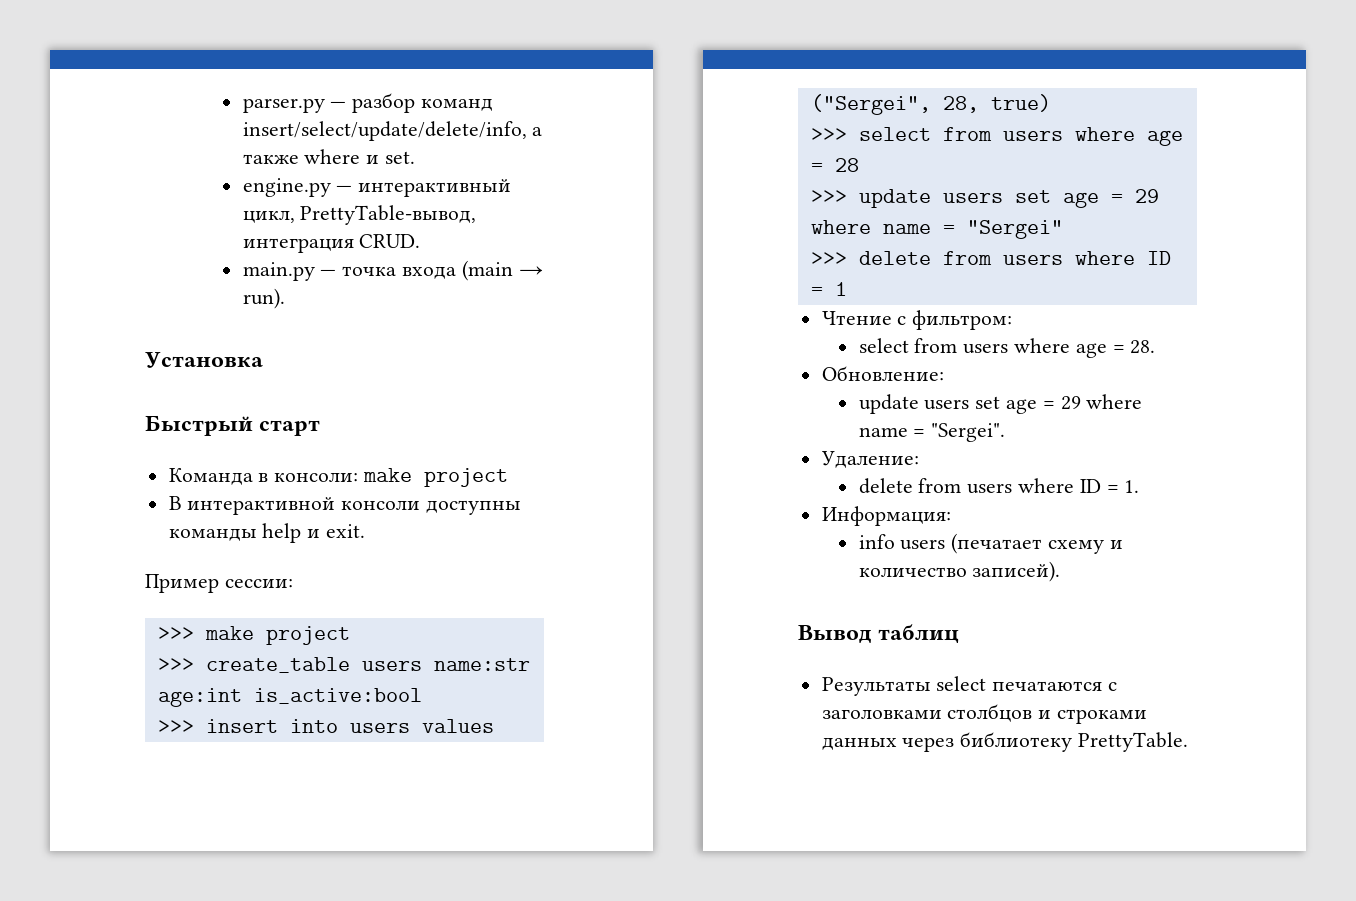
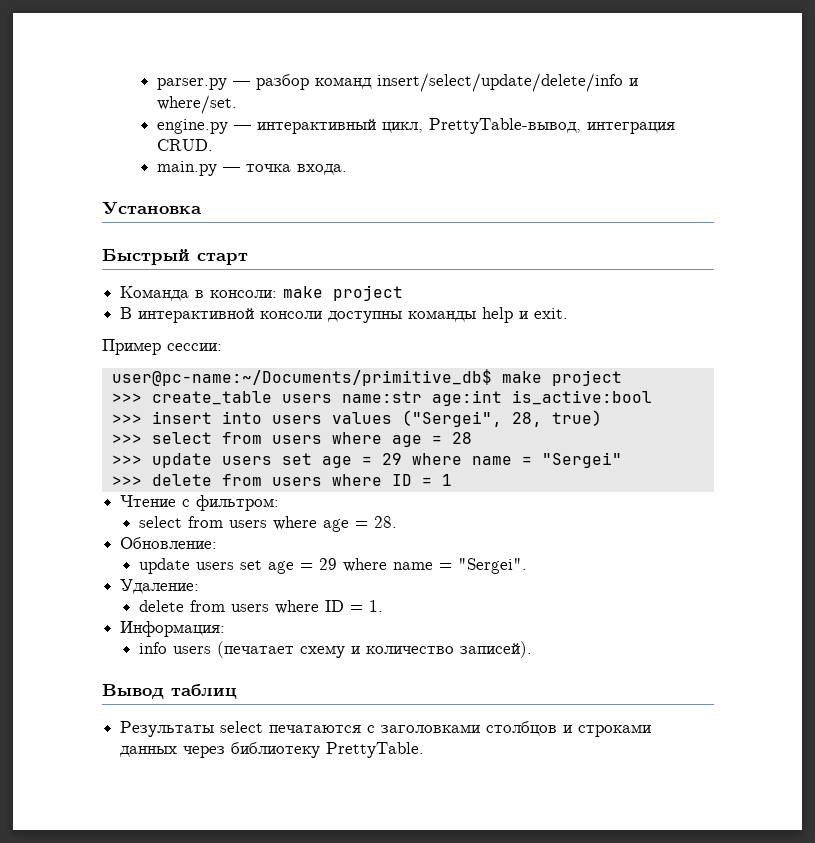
[242,121,543,141] [242,149,415,164] insert/select/update/delete/info, а также where и set. -> [377,73,639,92] [157,95,238,114] insert/select/update/delete/info и where/set.
[401,260,543,281] [242,288,285,309] входа (main → run). -> [297,164,348,175] входа.
[157,627,194,640] >>> -> [111,369,492,386] user@pc-name:~/Documents/primitive_db$

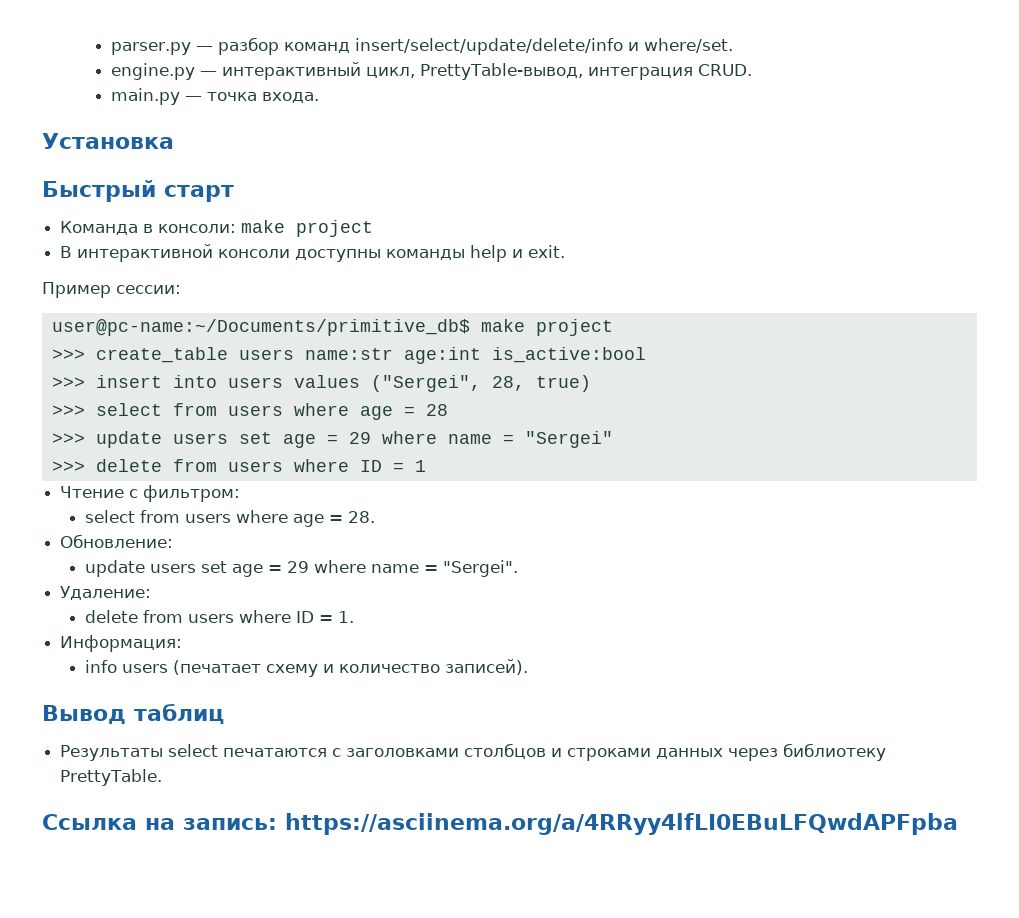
(425, 750) none -> [42,813,958,835] // Ссылка на запись: https://asciinema.org/a/4RRyy4lfLI0EBuLFQwdAPFpba

